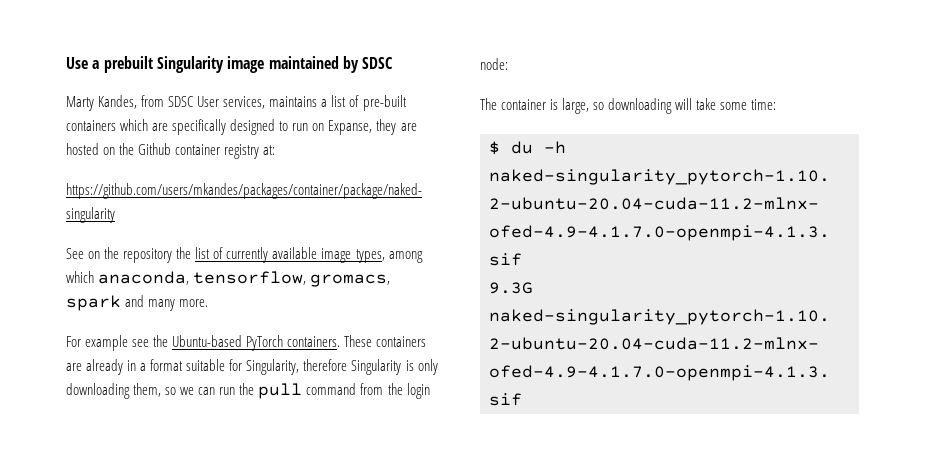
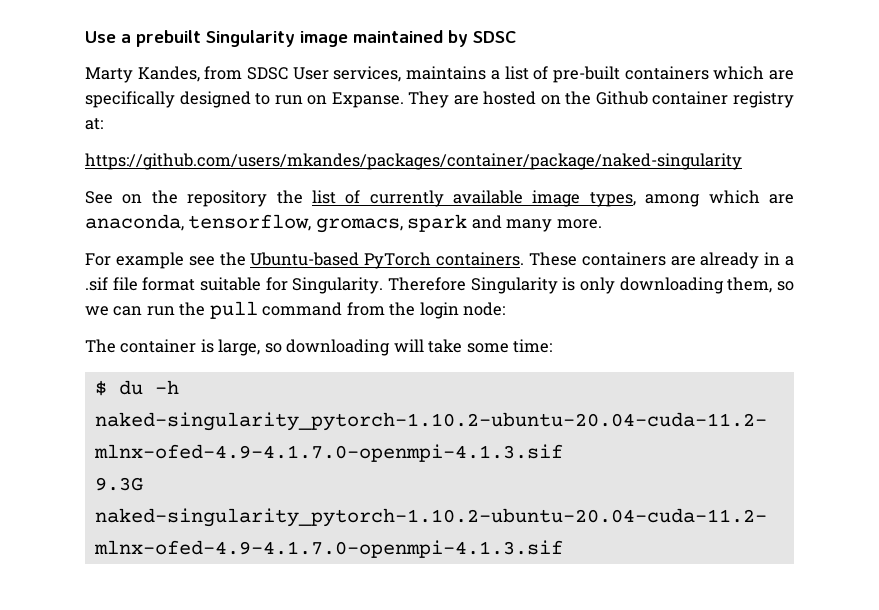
[328,119,397,135] Expanse, they -> [331,91,450,108] Expanse. They
(94, 277) none -> [768,194,794,204] are
(147, 367) none -> [85,277,138,291] .sif file
[246,359,348,375] Singularity, therefore -> [292,277,466,294] Singularity. Therefore

